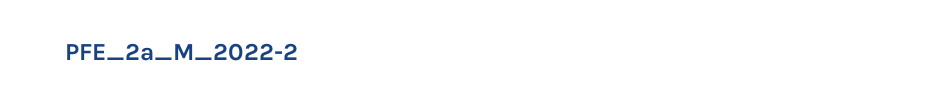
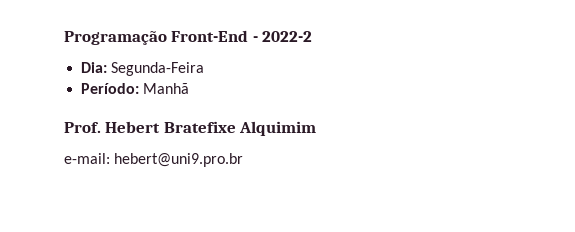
[65,43,298,61] PFE_2a_M_2022-2 -> [64,30,313,45] [81,62,205,76] [81,83,190,94] [64,121,317,136] [64,153,244,167] Programação Front-End - 2022-2 // Dia: Segunda-Feira // Período: Manhã // Prof. Hebert Bratefixe Alquimim // e-mail: hebert@uni9.pro.br

